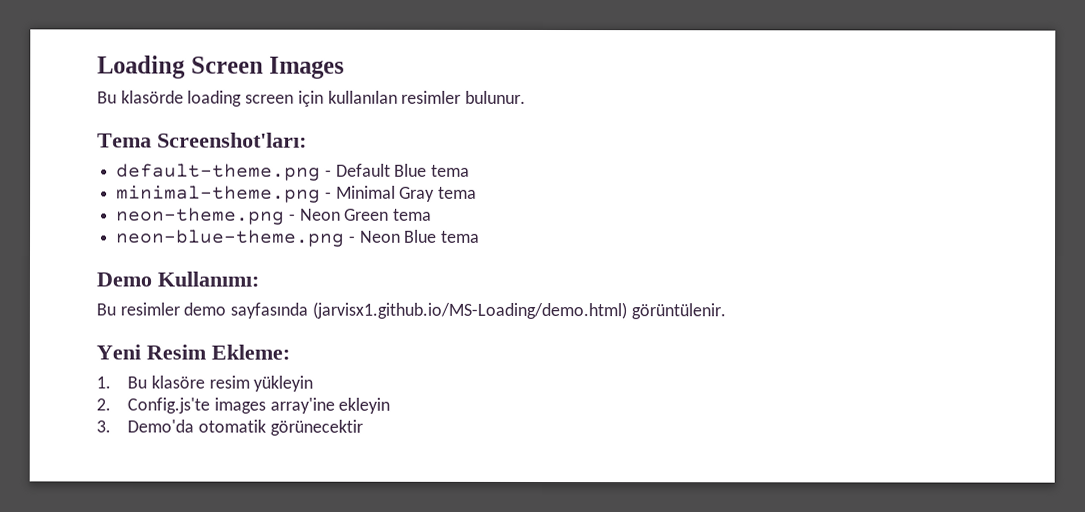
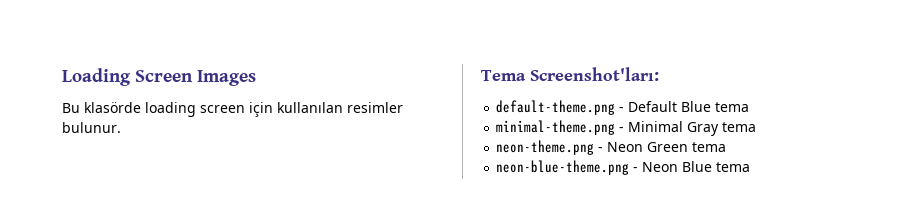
[96,271,259,287] [96,301,726,320] [96,344,290,360] [96,375,314,392] [96,397,391,414] [96,419,363,436] // Demo Kullanımı: // Bu resimler demo sayfasında (jarvisx1.github.io/MS-Loading/demo.html) görüntülenir. // Yeni Resim Ekleme: // 1. Bu klasöre resim yükleyin // 2. Config.js'te images array'ine ekleyin // 3. Demo'da otomatik görünecektir -> (751, 167) none

